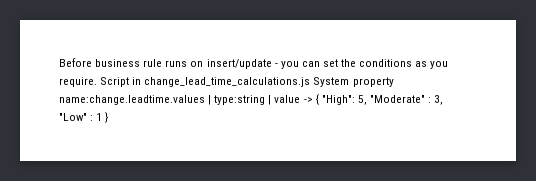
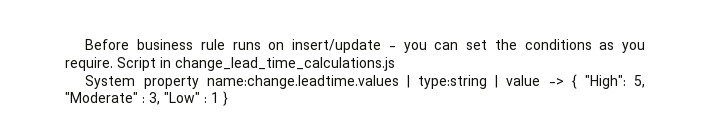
(311, 82) none -> (395, 64) //

